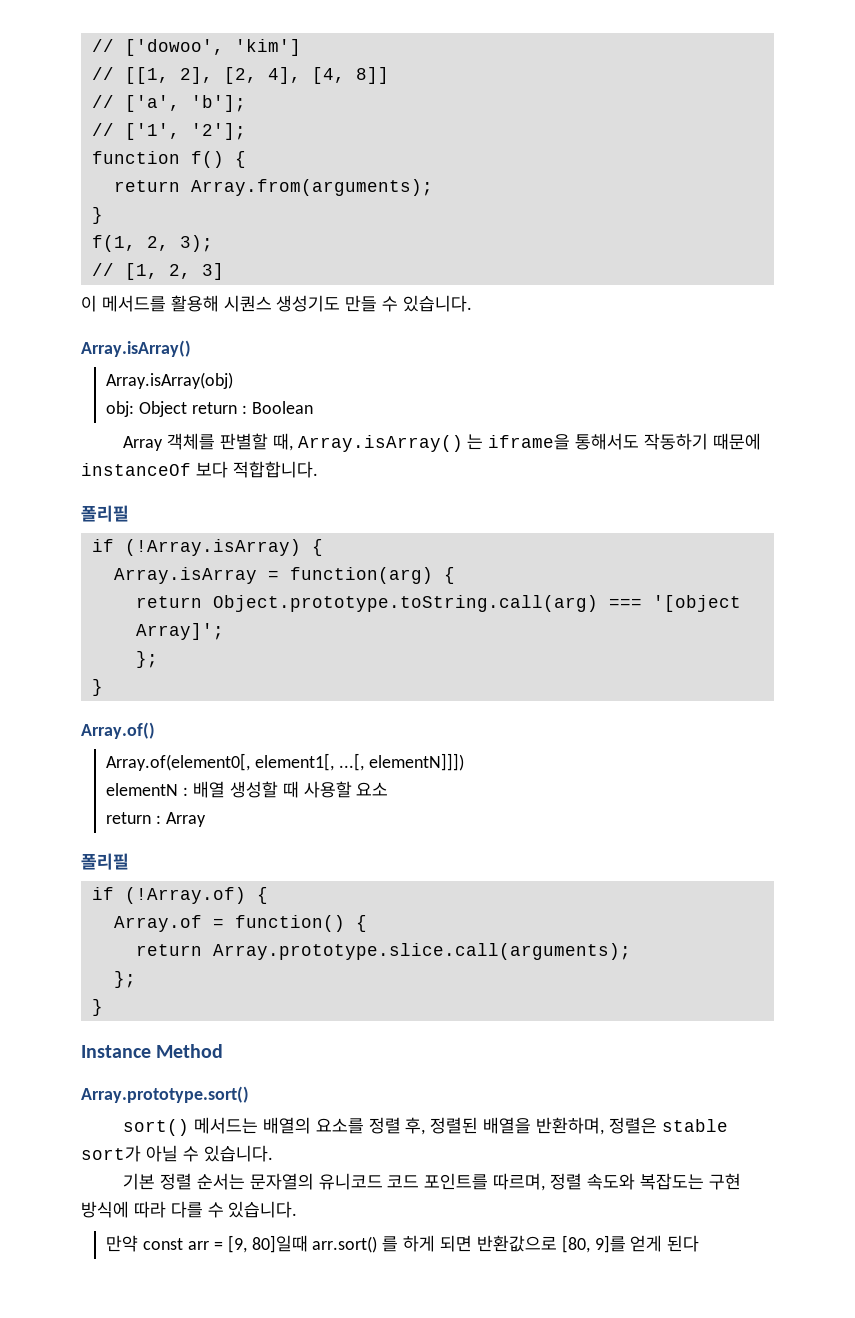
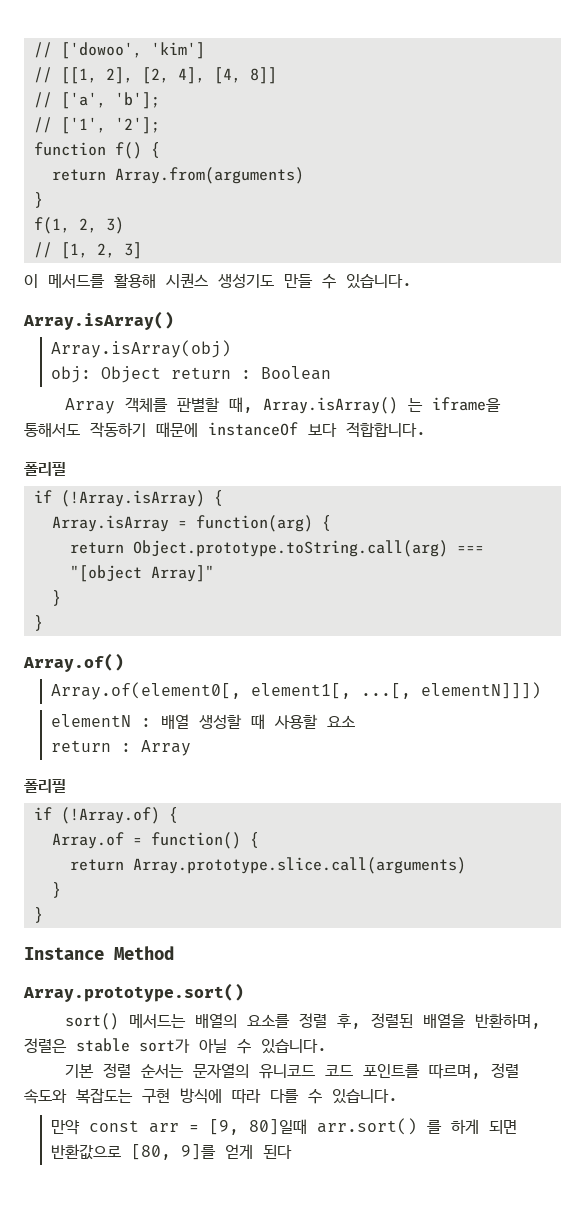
[190,179,433,196] Array.from(arguments); -> [114,167,304,184] Array.from(arguments)
[179,235,213,252] 3); -> [105,217,124,234] 3)
[652,595,741,612] [135,623,224,640] [135,651,158,668] '[object Array]'; // }; -> [69,565,214,582] [51,590,61,606] "[object Array]" // }
[212,943,631,960] [113,971,136,988] Array.prototype.slice.call(arguments); // }; -> [132,857,466,874] [51,882,61,898] Array.prototype.slice.call(arguments) // }

